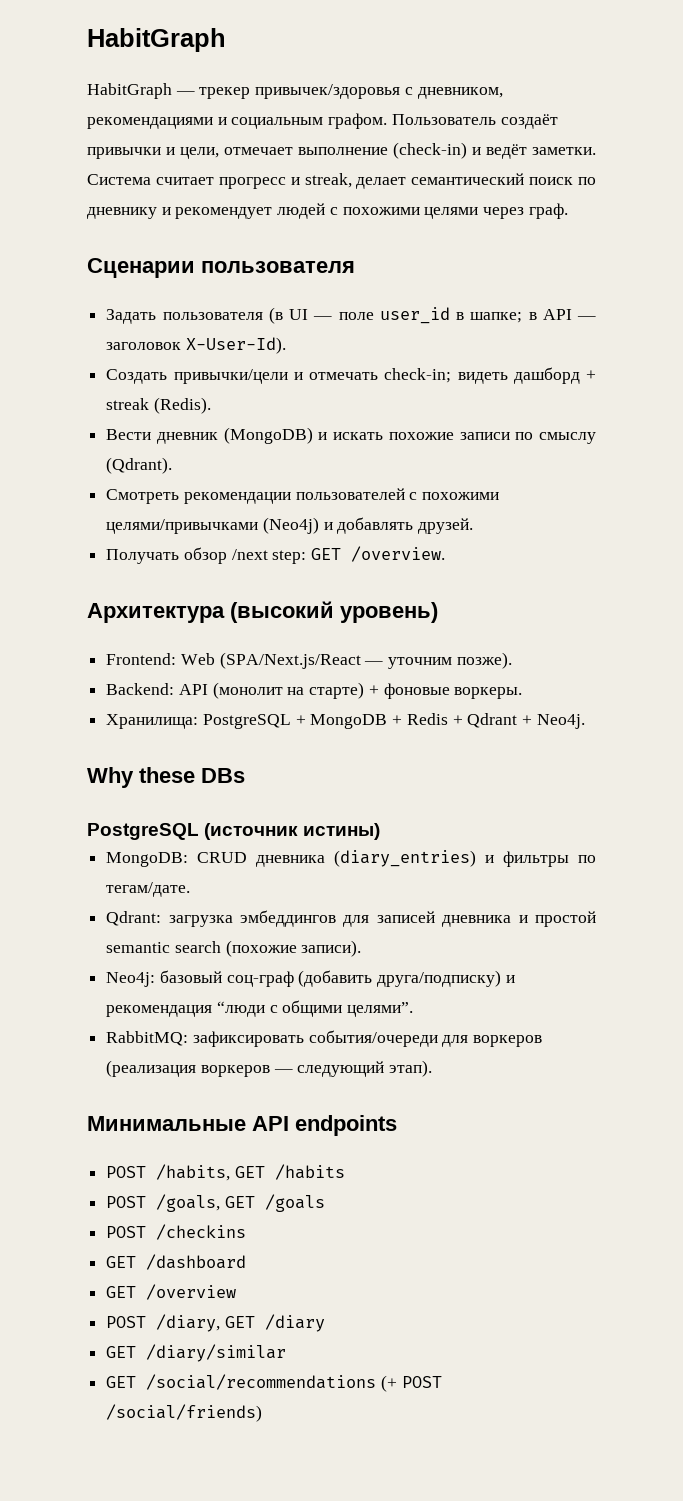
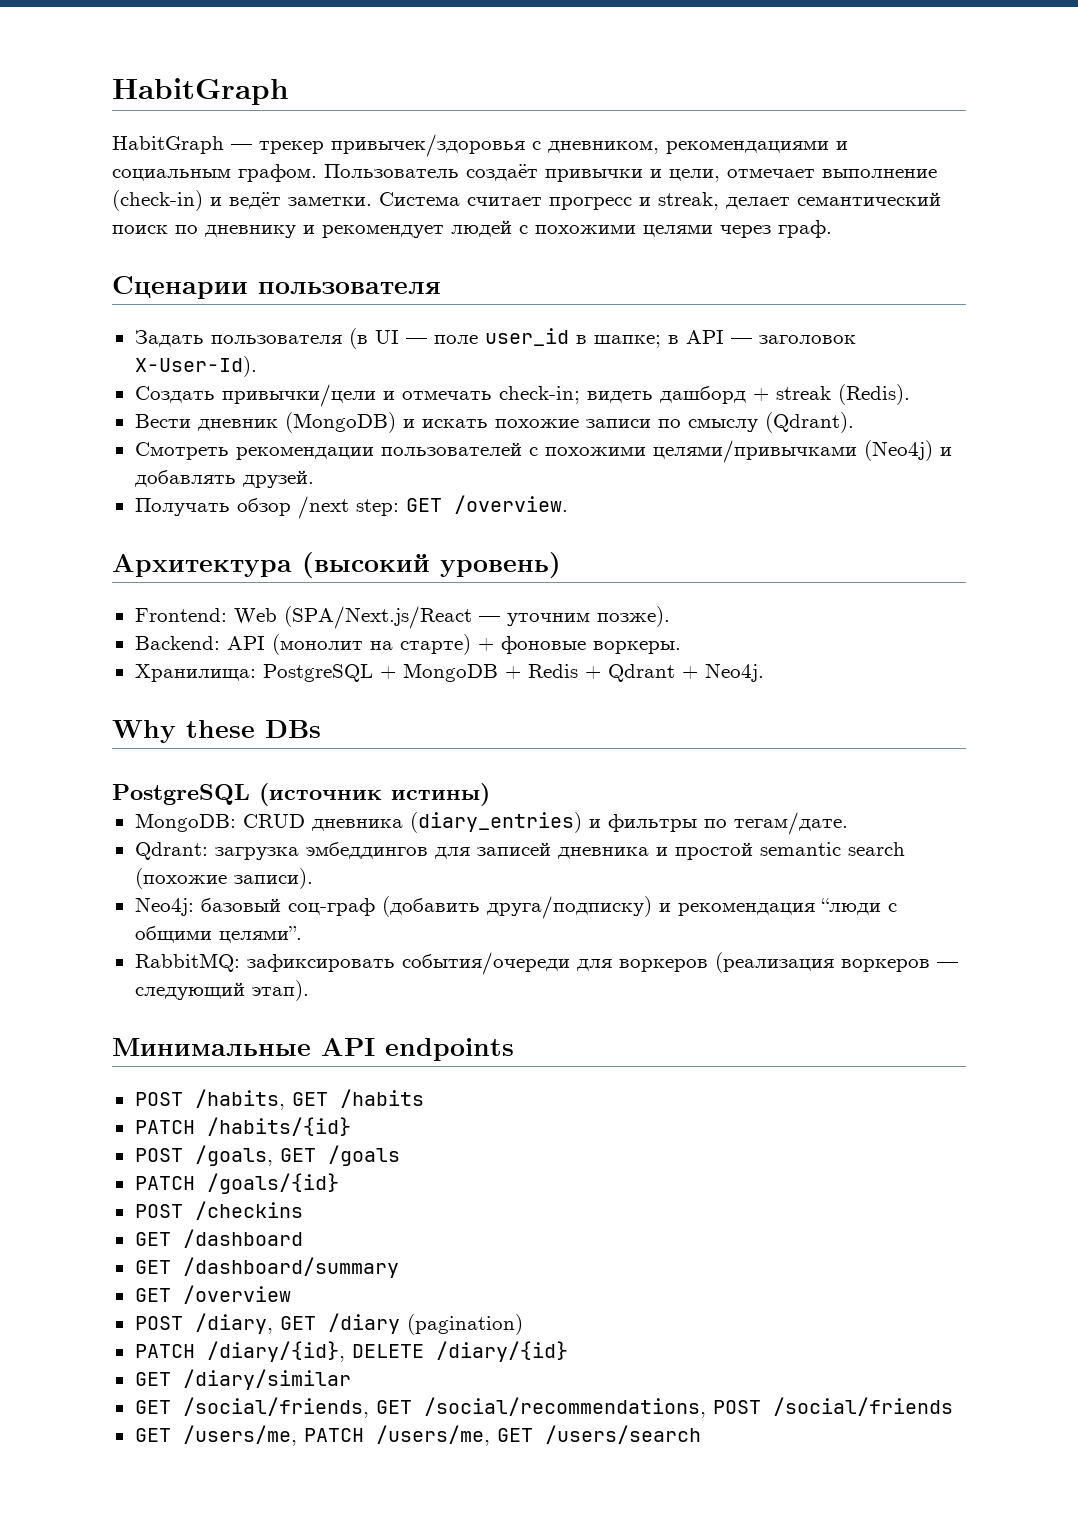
(345, 1172) none -> [134,1117,351,1136] // PATCH /habits/{id}
(325, 1203) none -> [134,1173,339,1194] // PATCH /goals/{id}
(247, 1262) none -> [134,1257,399,1278] // GET /dashboard/summary
[106,1344,287,1362] [106,1374,442,1392] [106,1404,263,1422] // GET /diary/similar // GET /social/recommendations (+ POST /social/friends) -> [406,1314,523,1335] [134,1341,568,1362] [134,1369,351,1390] [134,1397,953,1418] [134,1425,701,1446] (pagination) // PATCH /diary/{id}, DELETE /diary/{id} // GET /diary/similar // GET /social/friends, GET /social/recommendations, POST /social/friends // GET /users/me, PATCH /users/me, GET /users/search

